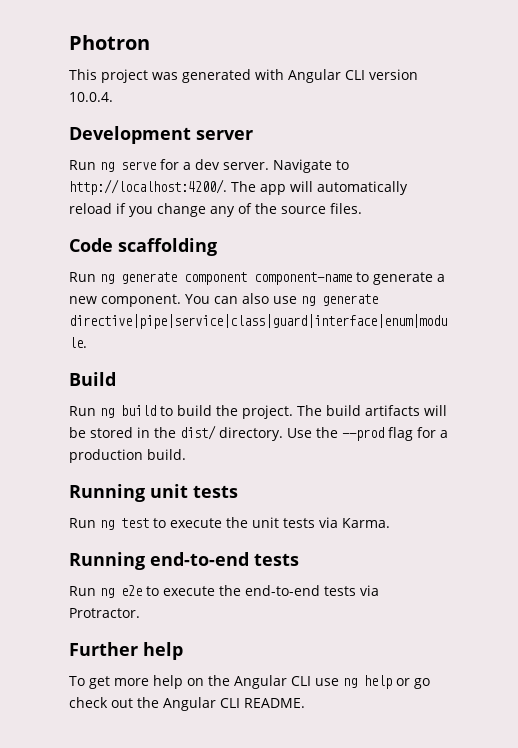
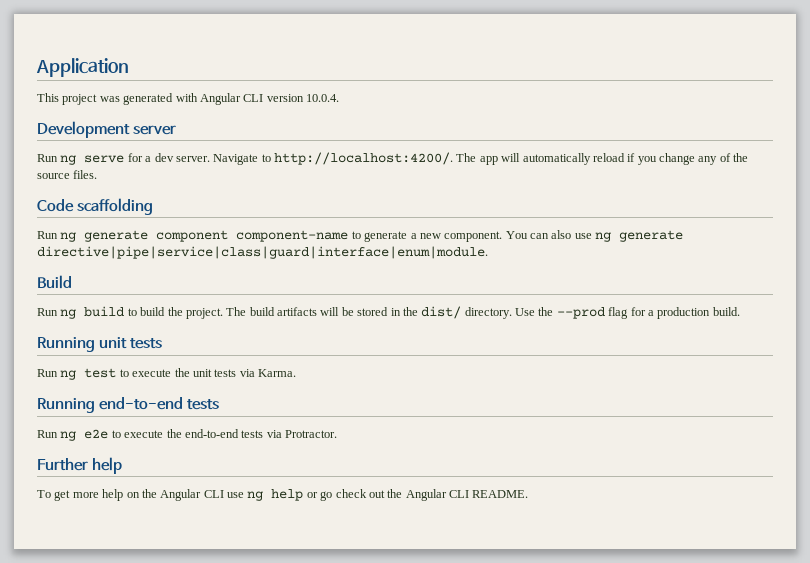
[69,35,150,50] Photron -> [36,58,129,77] Application

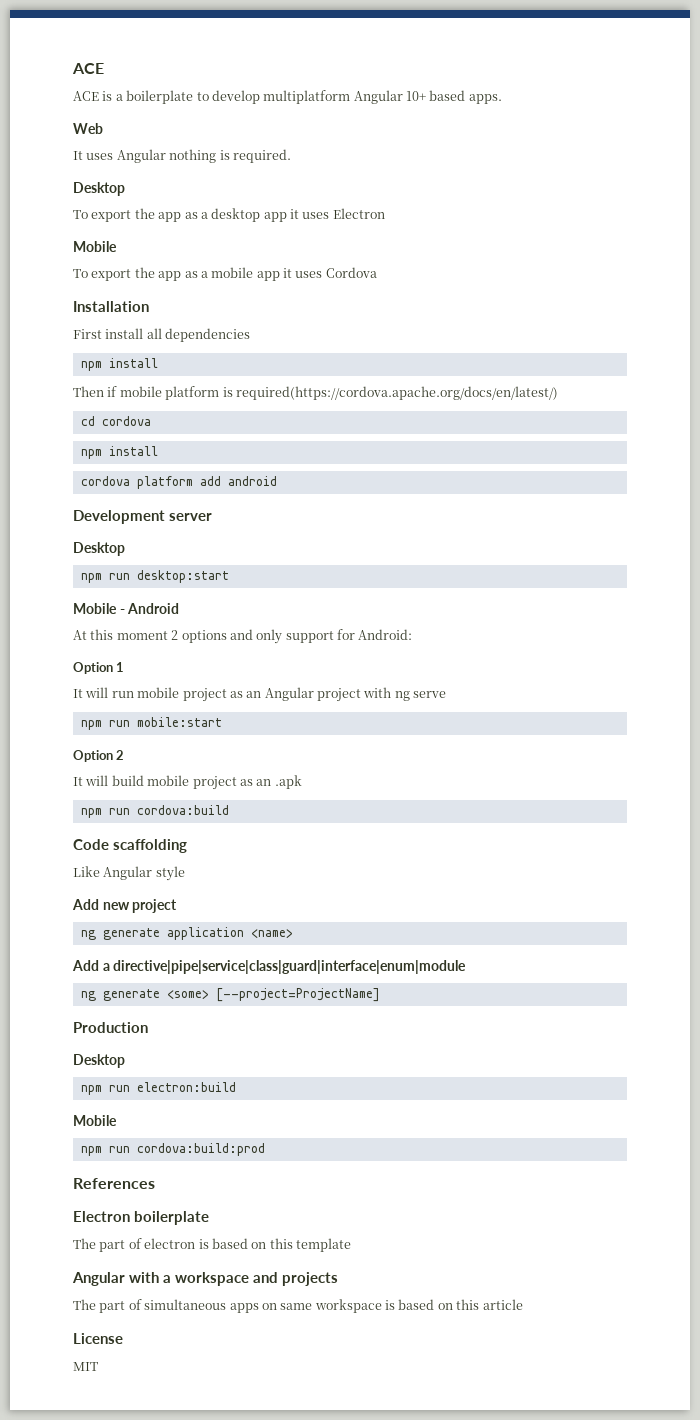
[36,58,129,77] [37,93,339,105] [37,121,177,138] [37,152,749,165] [37,170,98,179] [37,198,154,215] [37,230,684,242] [37,246,488,259] [37,275,72,289] [37,306,740,319] [37,337,163,352] [37,368,296,380] [37,397,220,413] [37,429,337,441] [37,457,123,474] [37,489,529,501] Application // This project was generated with Angular CLI version 10.0.4. // Development server // Run ng serve for a dev server. Navigate to http://localhost:4200/. The app will automatically reload if you change any of the source files. // Code scaffolding // Run ng generate component component-name to generate a new component. You can also use ng generate directive|pipe|service|class|guard|interface|enum|module. // Build // Run ng build to build the project. The build artifacts will be stored in the dist/ directory. Use the --prod flag for a production build. // Running unit tests // Run ng test to execute the unit tests via Karma. // Running end-to-end tests // Run ng e2e to execute the end-to-end tests via Protractor. // Further help // To get more help on the Angular CLI use ng help or go check out the Angular CLI README. -> [72,63,104,74] [73,90,502,104] [73,123,103,134] [73,149,291,163] [73,182,125,196] [73,208,385,222] [73,241,117,252] [73,267,377,281] [73,301,149,312] [73,328,251,342] [80,358,158,371] [73,386,558,400] [80,416,151,426] [80,446,158,459] [80,476,277,489] [73,510,213,524] [73,542,125,556] [80,570,229,583] [73,603,180,614] [73,629,413,644] [73,662,125,674] [73,687,447,702] [80,717,222,730] [73,750,125,762] [73,775,302,790] [80,805,229,818] [73,839,188,853] [73,866,185,881] [72,899,178,913] [80,927,293,940] [72,960,467,974] [80,988,380,1002] [73,1022,148,1033] [73,1054,125,1068] [80,1082,236,1095] [73,1115,117,1126] [80,1143,265,1156] [73,1178,155,1189] [73,1211,210,1225] [73,1238,351,1252] [72,1272,339,1286] [73,1299,523,1313] [73,1333,123,1344] [73,1362,98,1371] ACE // ACE is a boilerplate to develop multiplatform Angular 10+ based apps. // Web // It uses Angular nothing is required. // Desktop // To export the app as a desktop app it uses Electron // Mobile // To export the app as a mobile app it uses Cordova // Installation // First install all dependencies // npm install // Then if mobile platform is required(https://cordova.apache.org/docs/en/latest/) // cd cordova // npm install // cordova platform add android // Development server // Desktop // npm run desktop:start // Mobile - Android // At this moment 2 options and only support for Android: // Option 1 // It will run mobile project as an Angular project with ng serve // npm run mobile:start // Option 2 // It will build mobile project as an .apk // npm run cordova:build // Code scaffolding // Like Angular style // Add new project // ng generate application <name> // Add a directive|pipe|service|class|guard|interface|enum|module // ng generate <some> [--project=ProjectName] // Production // Desktop // npm run electron:build // Mobile // npm run cordova:build:prod // References // Electron boilerplate // The part of electron is based on this template // Angular with a workspace and projects // The part of simultaneous apps on same workspace is based on this article // License // MIT

